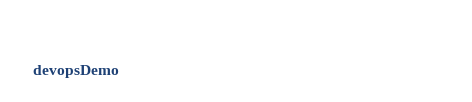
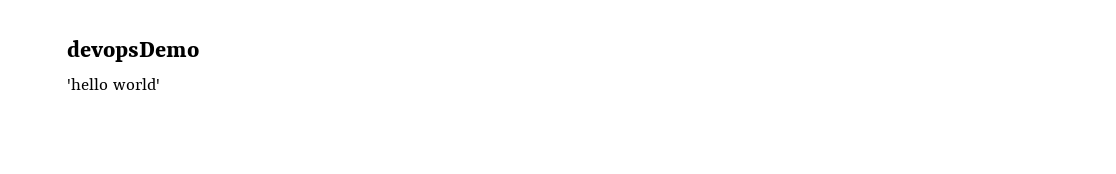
(119, 71) none -> [67,78,160,90] // 'hello world'

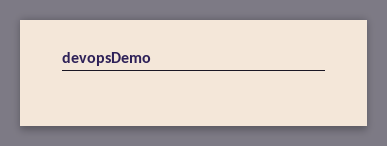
[67,78,160,90] // 'hello world' -> (151, 59) none

